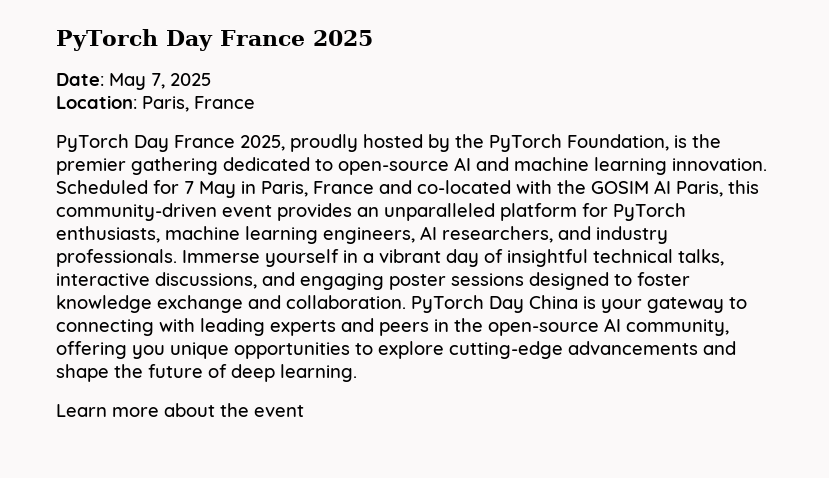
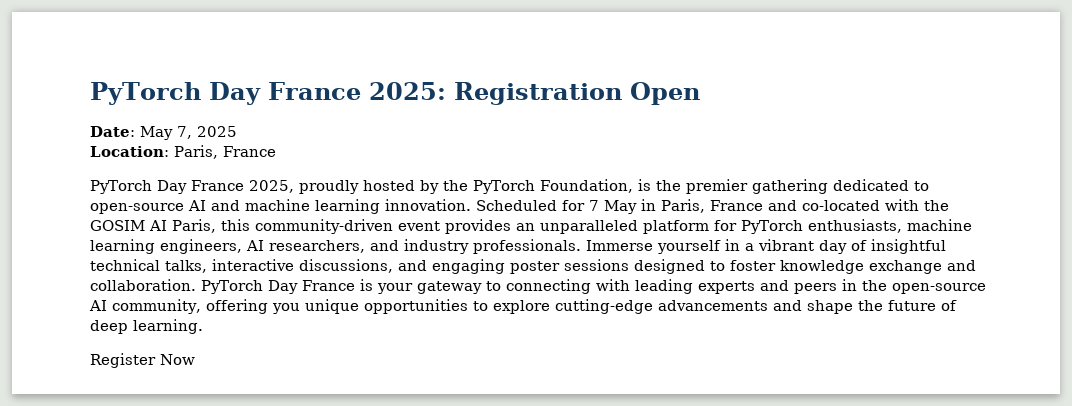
[56,29,373,51] PyTorch Day France 2025 -> [90,82,700,105] PyTorch Day France 2025: Registration Open
[529,295,578,309] China -> [301,280,355,291] France
[56,403,304,417] Learn more about the event -> [90,353,195,368] Register Now

